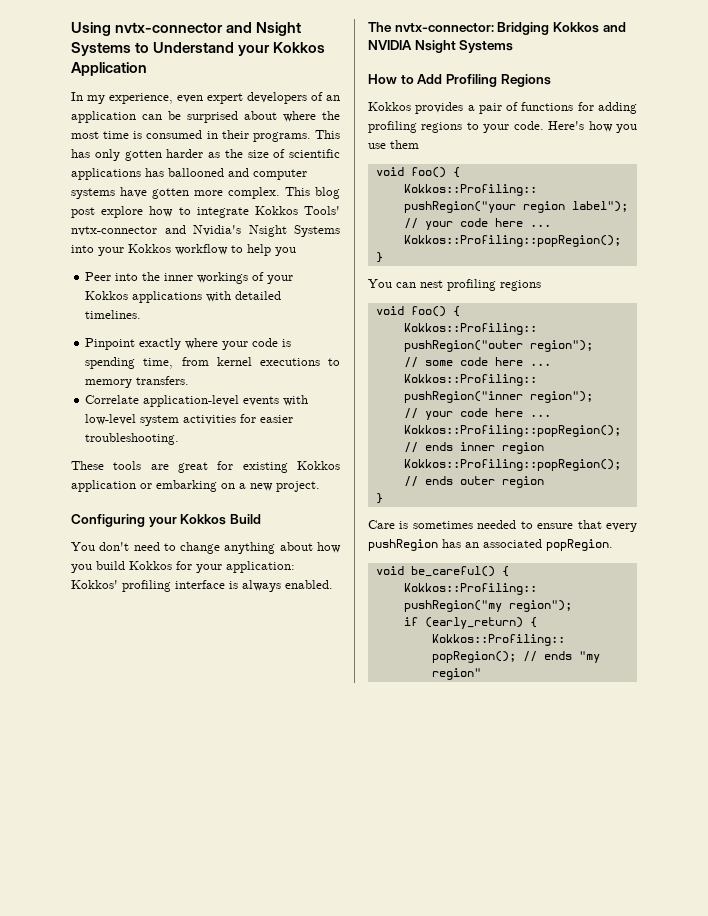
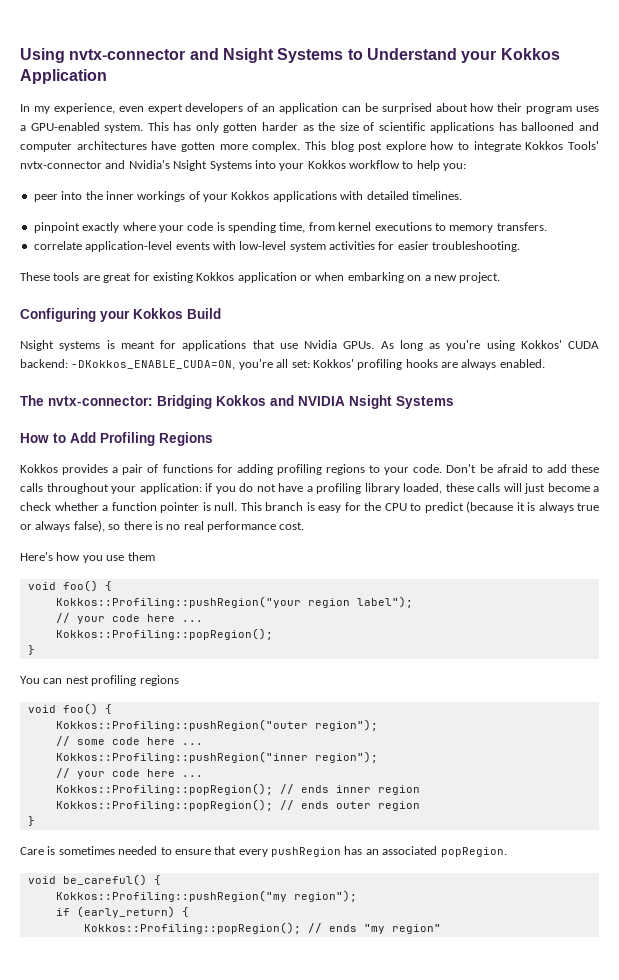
[283,111,340,122] [71,130,311,142] where the most time is consumed in their programs. -> [470,103,599,114] [20,122,144,133] how their program uses a GPU-enabled system.
[71,188,115,199] systems -> [76,141,147,150] architectures
[275,247,296,256] [85,272,112,281] you // Peer -> [443,163,467,171] [33,194,58,202] you: // peer
[85,338,136,350] Pinpoint -> [33,222,80,233] pinpoint
[85,395,140,404] Correlate -> [33,241,82,250] correlate
(152, 486) none -> [315,272,345,281] when
[71,542,341,554] [71,561,295,573] [71,580,238,592] You don't need to change anything about how you build Kokkos for your application: Kokkos' profiling interface is -> [20,340,599,351] [20,359,458,370] Nsight systems is meant for applications that use Nvidia GPUs. As long as you're using Kokkos' CUDA backend: -DKokkos_ENABLE_CUDA=ON, you're all set: Kokkos' profiling hooks are
(544, 125) none -> [446,464,599,473] [20,483,599,494] [20,501,599,513] [20,520,305,532] Don't be afraid to add these calls throughout your application: if you do not have a profiling library loaded, these calls will just become a check whether a function pointer is null. This branch is easy for the CPU to predict (because it is always true or always false), so there is no real performance cost. //

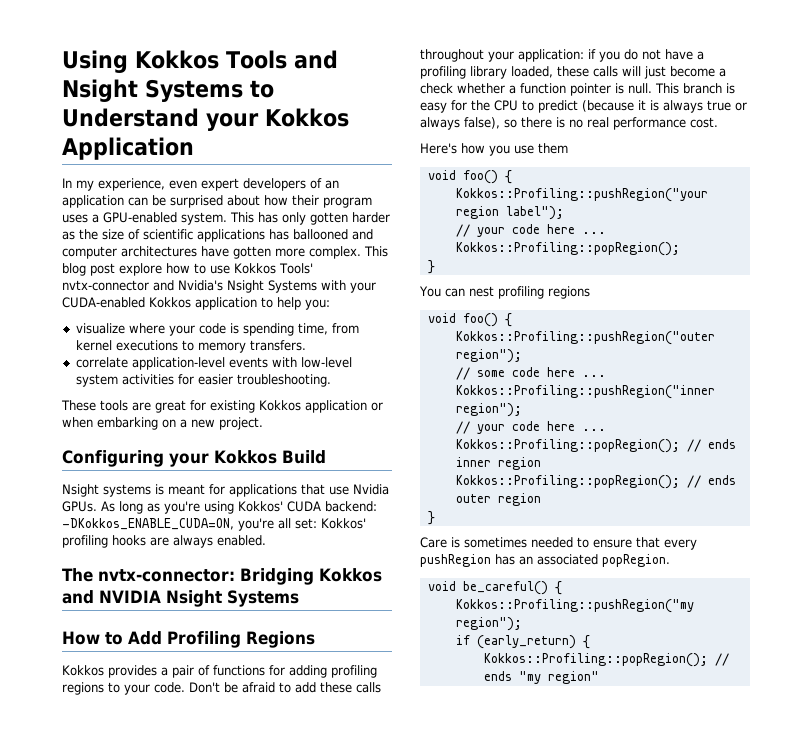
[69,49,186,60] nvtx-connector -> [135,50,287,69] Kokkos Tools
[473,141,521,152] integrate -> [210,265,230,274] use
[254,160,467,171] [33,191,462,202] [33,222,120,233] into your Kokkos workflow to help you: // peer into the inner workings of your Kokkos applications with detailed timelines. // pinpoint exactly -> [321,280,376,293] [62,297,330,310] [75,323,125,334] with your CUDA-enabled Kokkos application to help you: // visualize

